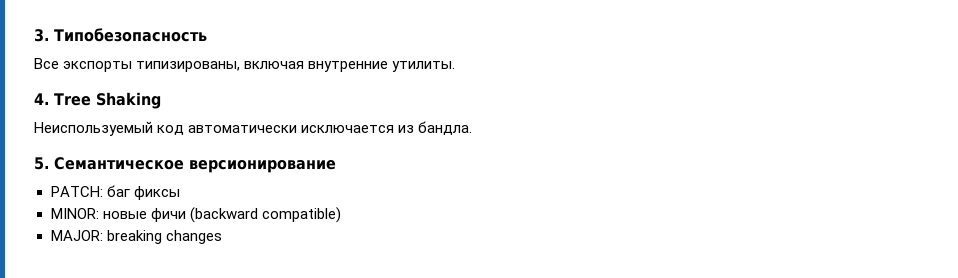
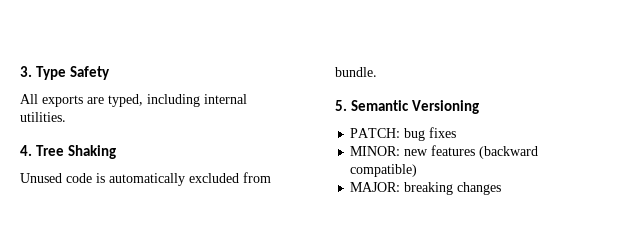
[54,28,207,42] [34,58,456,72] [34,92,161,109] [34,121,473,136] Типобезопасность // Все экспорты типизированы, включая внутренние утилиты. // 4. Tree Shaking // Неиспользуемый код автоматически исключается из бандла. -> [35,66,110,80] [20,94,247,107] [20,112,66,122] [20,145,116,159] [20,172,271,186] [335,67,377,77] Type Safety // All exports are typed, including internal utilities. // 4. Tree Shaking // Unused code is automatically excluded from bundle.
[54,157,336,173] Семантическое версионирование -> [350,100,479,114] Semantic Versioning
[106,185,180,200] баг фиксы -> [404,127,457,141] bug fixes
[102,208,186,222] новые фичи -> [404,145,476,156] new features

